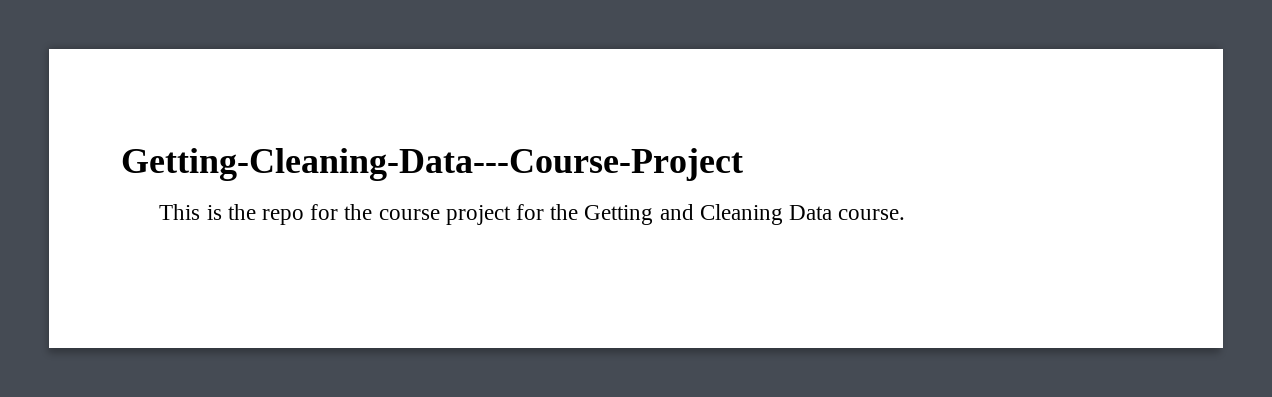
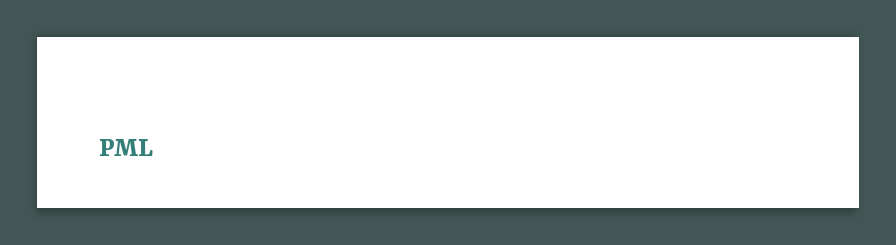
[121,148,743,181] [159,204,906,225] Getting-Cleaning-Data---Course-Project // This is the repo for the course project for the Getting and Cleaning Data course. -> [99,139,153,156] PML

